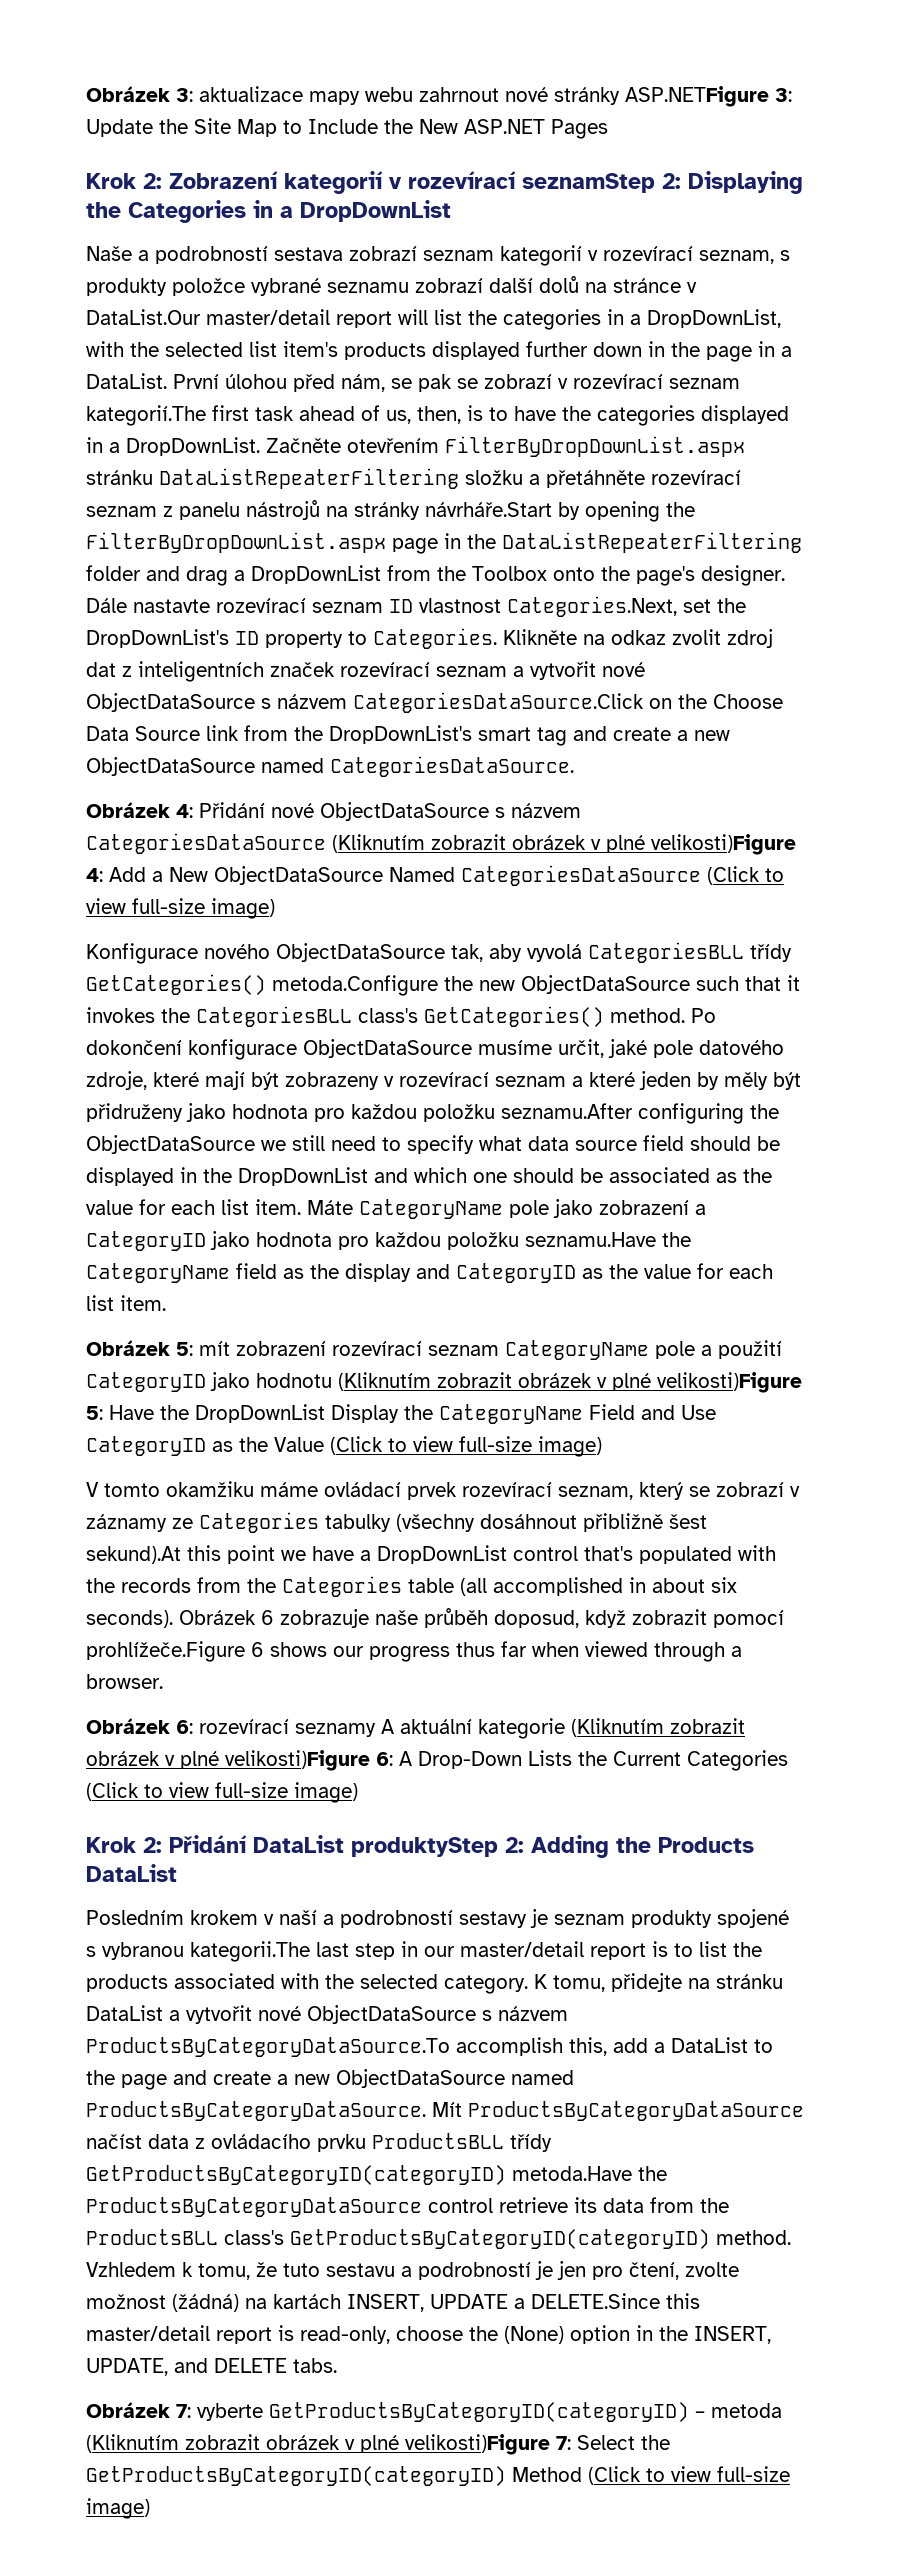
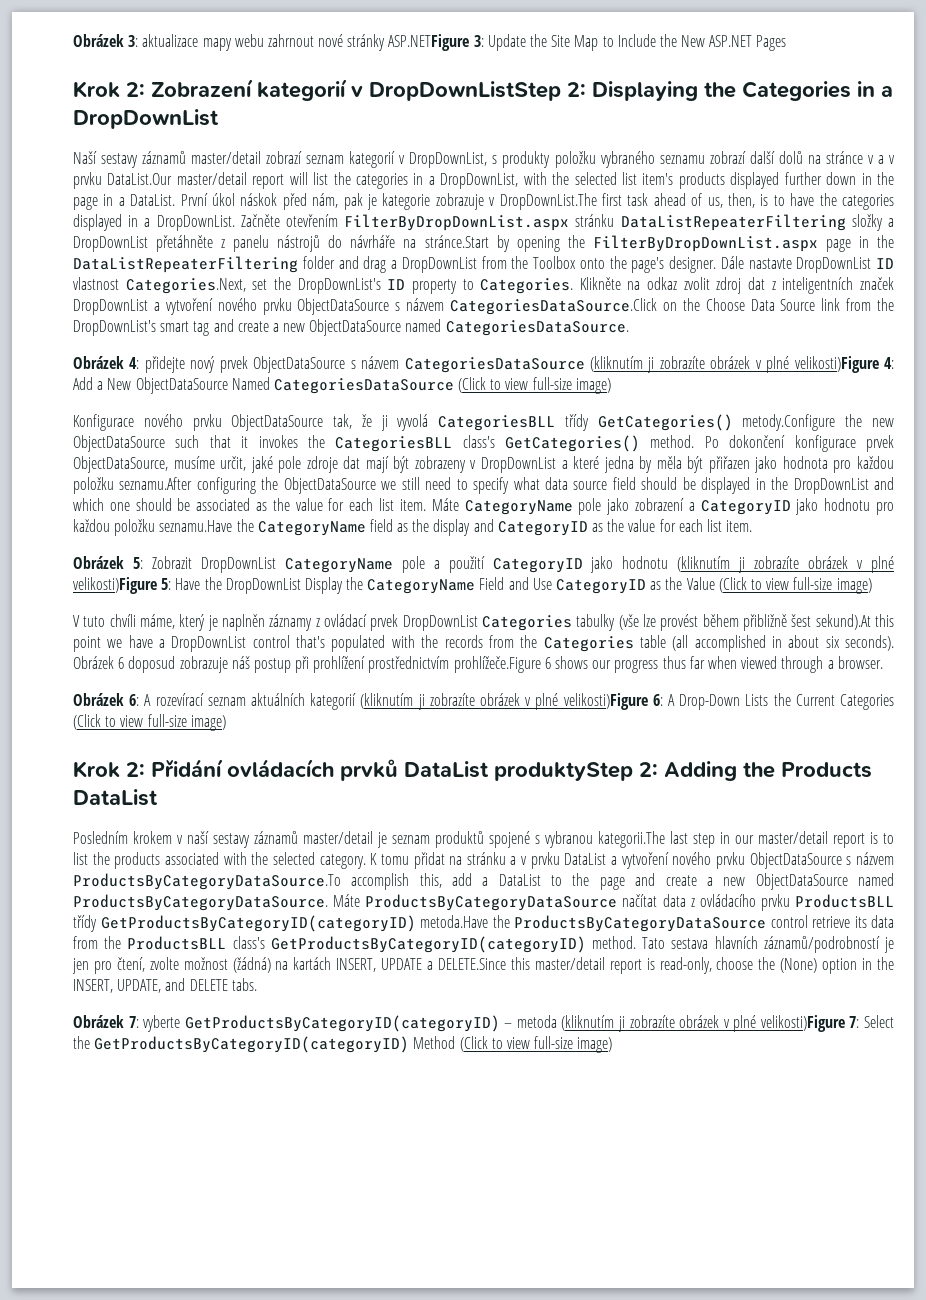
[408,171,655,193] rozevírací seznamStep -> [369,81,561,101] DropDownListStep
[86,245,790,266] [86,278,321,296] Naše a podrobností sestava zobrazí seznam kategorií v rozevírací seznam, s produkty položce vybrané -> [73,151,655,168] Naší sestavy záznamů master/detail zobrazí seznam kategorií v DropDownList, s produkty položku vybraného
(697, 287) none -> [877,155,895,164] [73,172,102,189] a v prvku
[225,374,740,392] [86,405,206,426] úlohou před nám, se pak se zobrazí v rozevírací seznam kategorií.The -> [212,193,597,210] úkol náskok před nám, pak je kategorie zobrazuje v DropDownList.The
[465,470,741,488] [86,500,552,520] složku a přetáhněte rozevírací seznam z panelu nástrojů na stránky návrháře.Start -> [851,214,895,231] [73,235,489,252] složky a DropDownList přetáhněte z panelu nástrojů do návrháře na stránce.Start
[216,598,383,613] rozevírací seznam -> [796,257,872,273] DropDownList
[340,661,645,680] rozevírací seznam a vytvořit nové -> [73,298,292,315] DropDownList a vytvoření nového prvku
[199,802,314,818] Přidání nové -> [144,356,248,373] přidejte nový prvek
[332,834,506,853] (Kliknutím zobrazit -> [589,356,705,373] (kliknutím ji zobrazíte
(270, 951) none -> [192,414,222,431] prvku
[489,944,522,962] aby -> [361,414,388,431] že ji
[272,975,438,996] metoda.Configure -> [742,414,836,431] metody.Configure
[303,1039,472,1058] ObjectDataSource -> [865,435,894,452] [73,456,168,473] prvek ObjectDataSource,
[699,1040,784,1055] [86,1071,199,1090] datového zdroje, které -> [306,456,361,473] zdroje dat
[399,1071,801,1090] [86,1103,183,1122] rozevírací seznam a které jeden by měly být přidruženy -> [481,456,750,473] DropDownList a které jedna by měla být přiřazen
[256,1232,332,1247] hodnota -> [824,498,871,511] hodnotu
[199,1341,499,1356] mít zobrazení rozevírací seznam -> [151,556,276,573] Zobrazit DropDownList
[338,1372,512,1391] (Kliknutím zobrazit -> [677,556,800,573] (kliknutím ji zobrazíte
[104,1481,800,1500] [86,1512,577,1533] tomto okamžiku máme ovládací prvek rozevírací seznam, který se zobrazí v záznamy ze Categories tabulky (všechny dosáhnout -> [83,614,739,631] tuto chvíli máme, který je naplněn záznamy z ovládací prvek DropDownList Categories tabulky (vše lze provést během
[280,1608,784,1628] zobrazuje naše průběh doposud, když zobrazit pomocí -> [128,656,450,673] doposud zobrazuje náš postup při prohlížení prostřednictvím
[199,1718,745,1739] rozevírací seznamy A aktuální kategorie (Kliknutím zobrazit -> [144,693,475,710] A rozevírací seznam aktuálních kategorií (kliknutím ji zobrazíte
(246, 1844) none -> [227,759,398,781] ovládacích prvků
[323,1910,527,1928] a podrobností sestavy -> [213,831,374,848] sestavy záznamů master/detail
[631,1910,712,1928] produkty -> [435,831,485,848] produktů
[553,1973,783,1992] [86,2005,301,2024] tomu, přidejte na stránku DataList a vytvořit nové -> [380,852,746,869] tomu přidat na stránku a v prvku DataList a vytvoření nového prvku
[432,2101,804,2121] [86,2134,142,2149] Mít ProductsByCategoryDataSource načíst -> [333,894,658,911] Máte ProductsByCategoryDataSource načítat
[86,2262,531,2280] Vzhledem k tomu, že tuto sestavu a podrobností -> [642,936,880,953] Tato sestava hlavních záznamů/podrobností
[86,2434,260,2453] (Kliknutím zobrazit -> [561,1015,675,1032] (kliknutím ji zobrazíte

